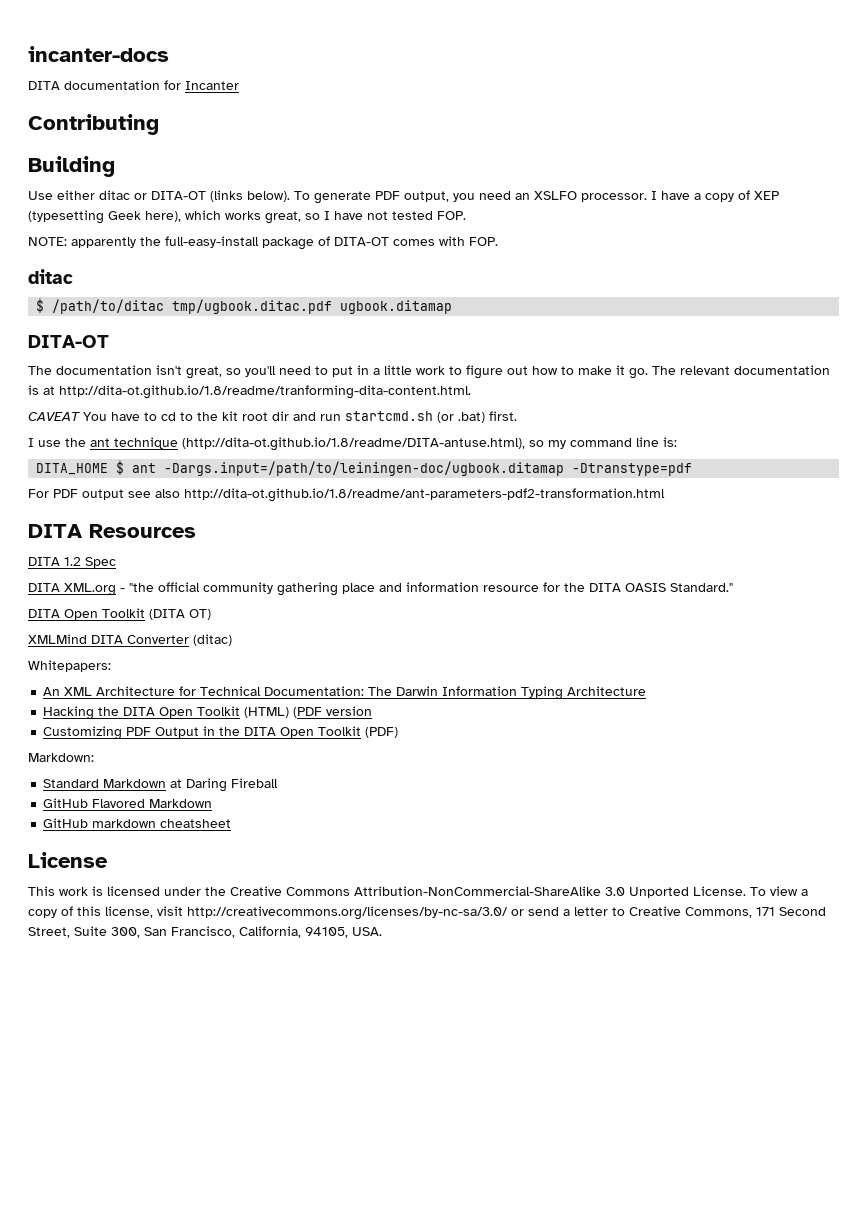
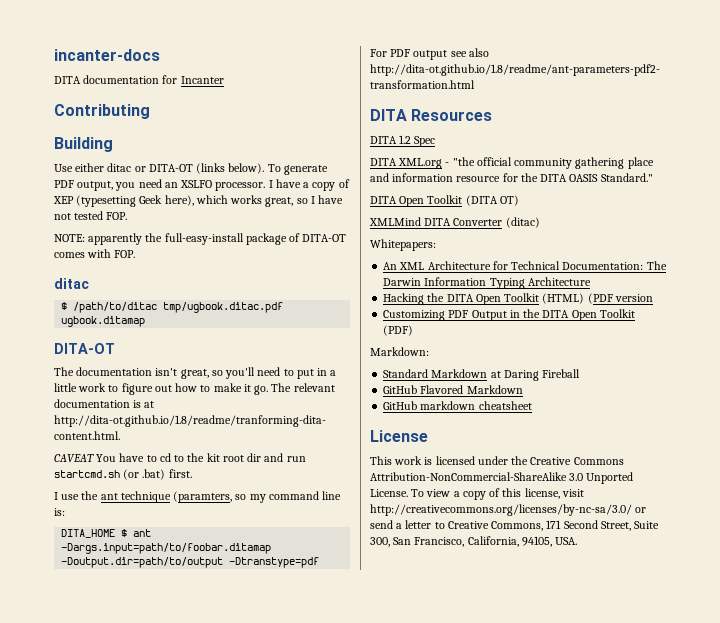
[182,437,525,451] (http://dita-ot.github.io/1.8/readme/DITA-antuse.html), -> [173,491,233,503] (paramters,
[164,461,565,476] -Dargs.input=/path/to/leiningen-doc/ugbook.ditamap -> [61,543,272,554] [61,557,224,568] -Dargs.input=path/to/foobar.ditamap -Doutput.dir=path/to/output

